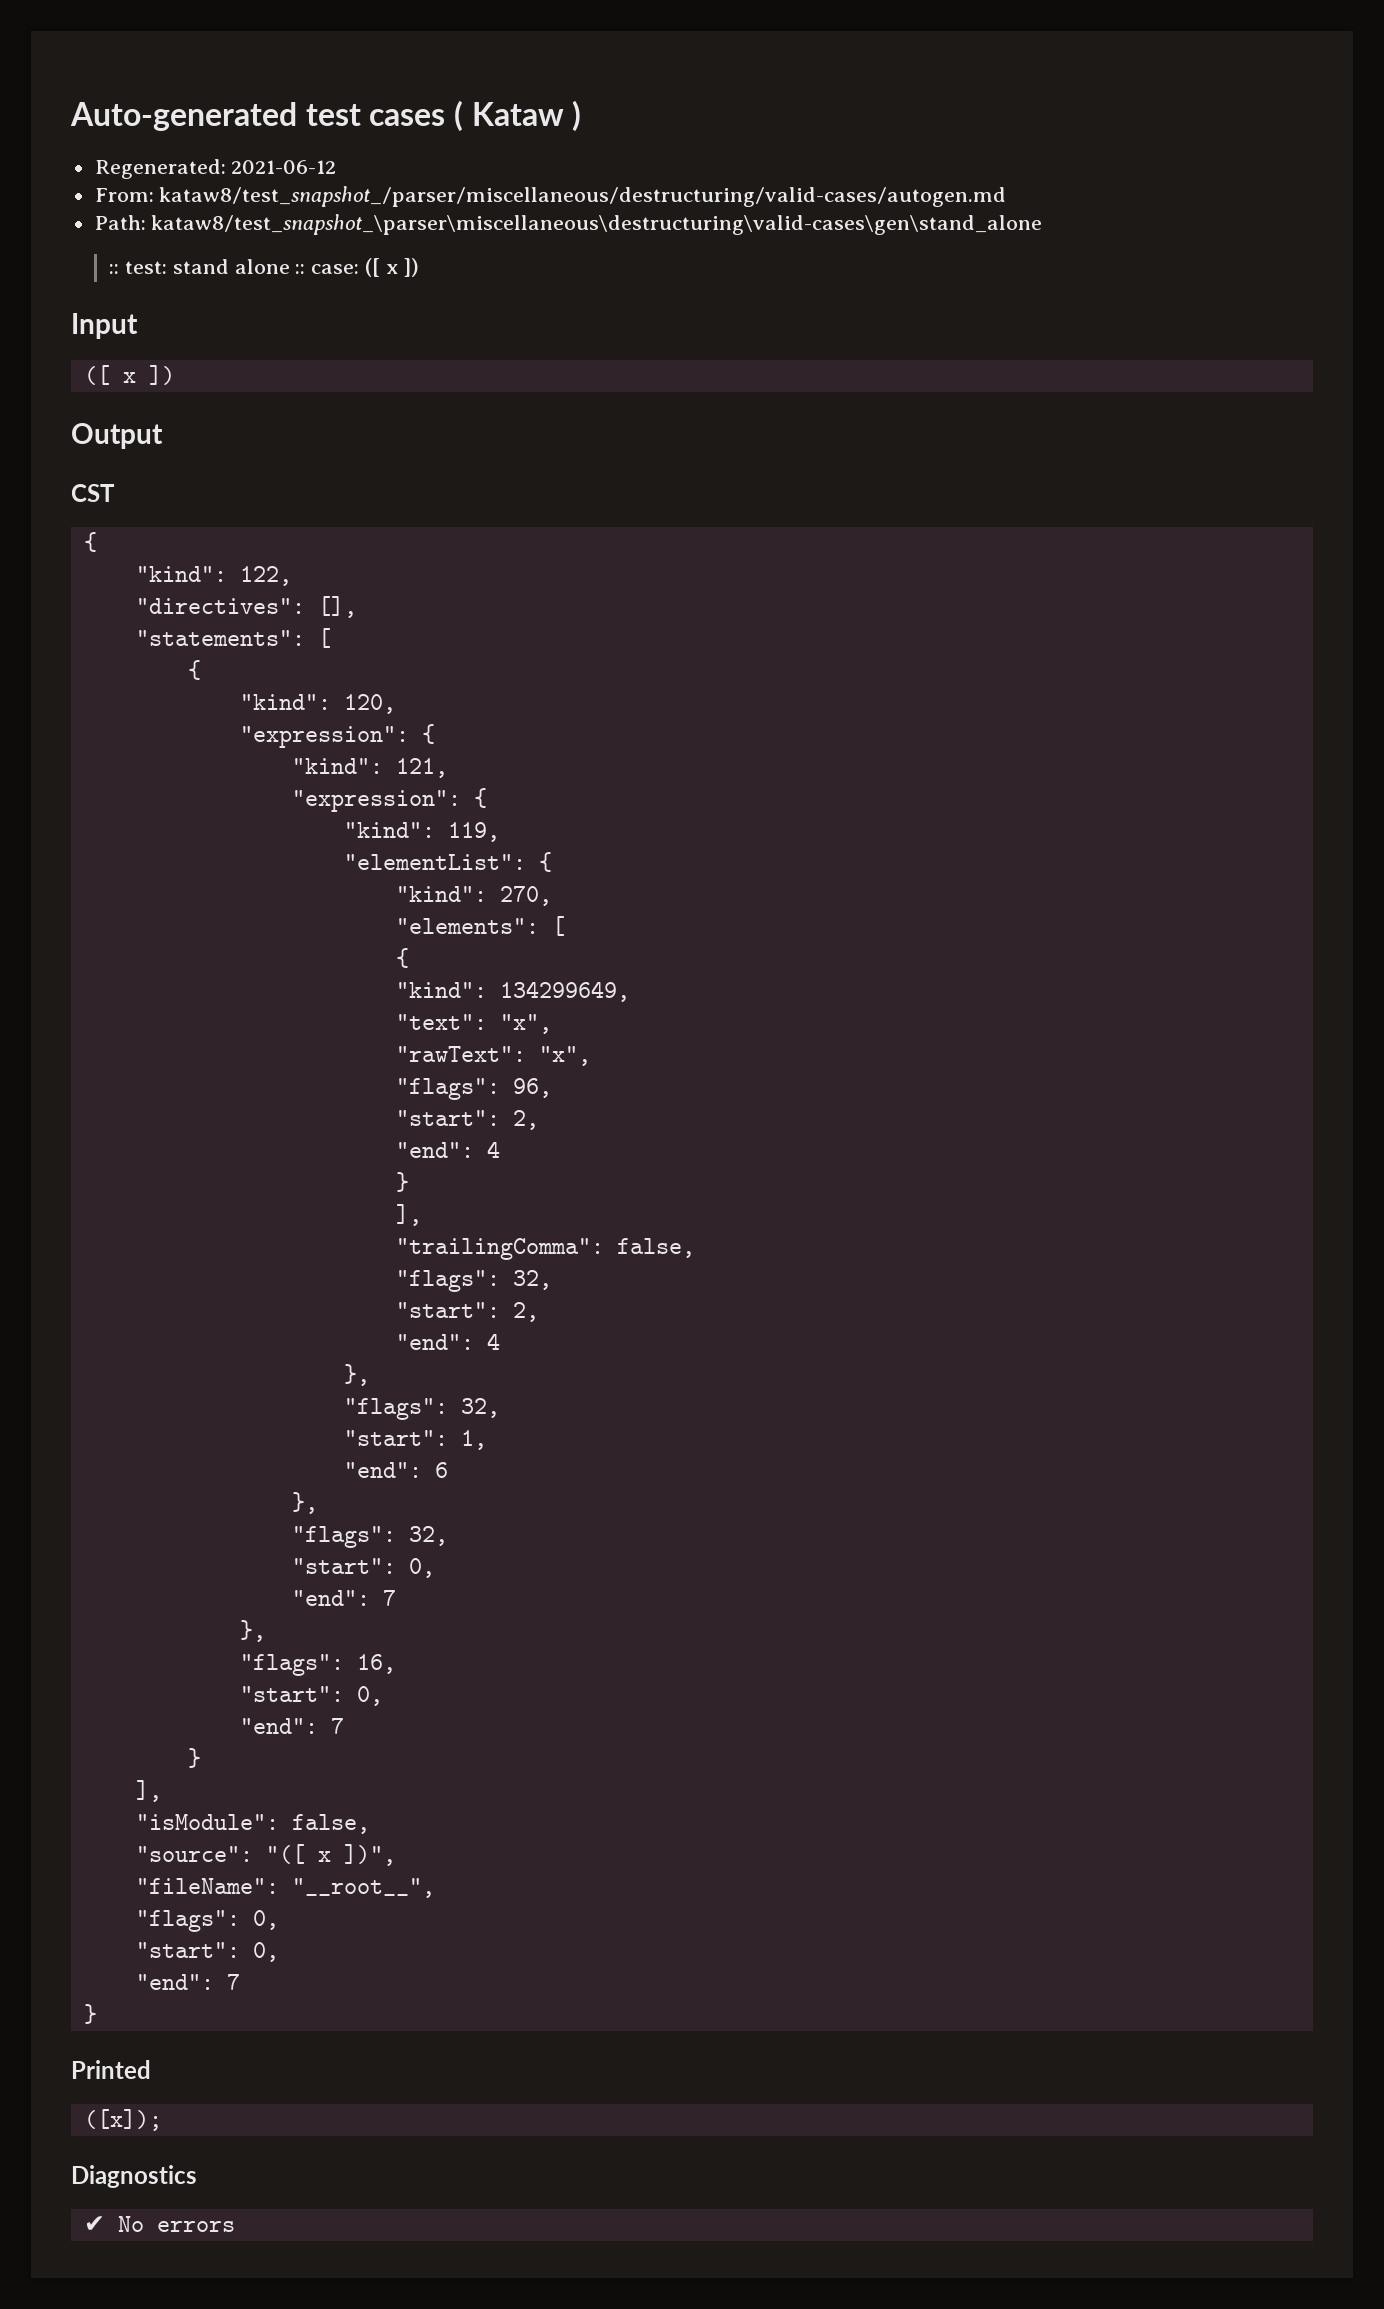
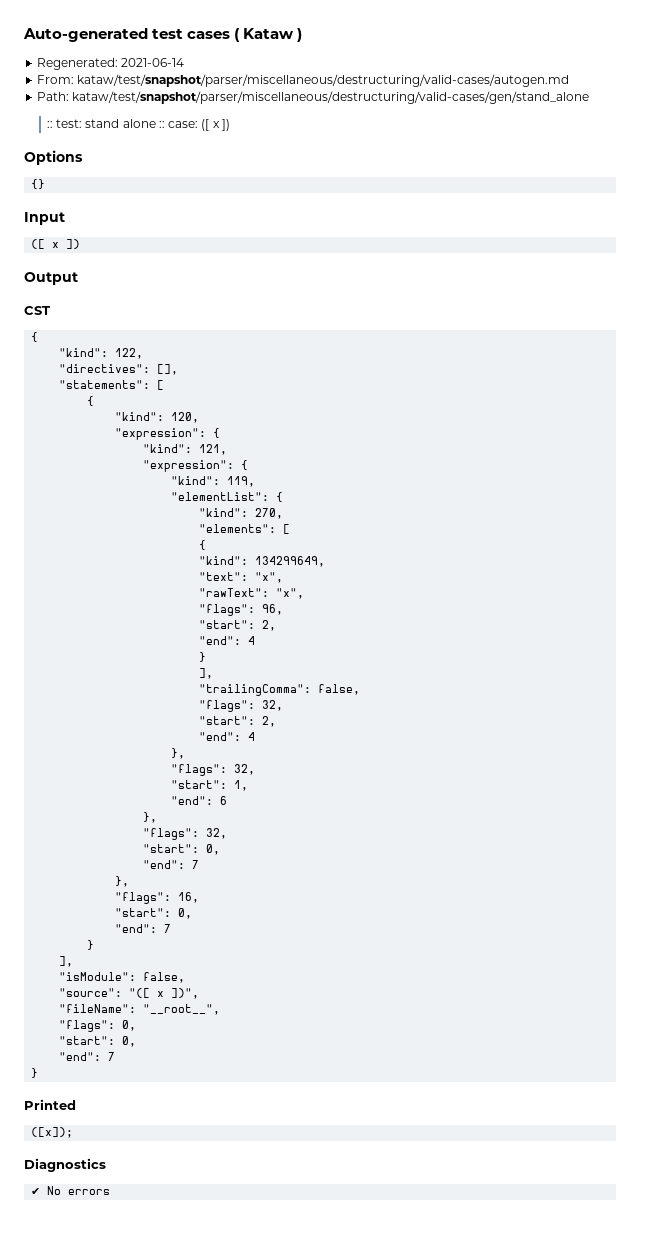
[231,160,337,174] 2021-06-12 -> [121,58,185,67] 2021-06-14
[159,186,1007,207] kataw8/test_snapshot_/parser/miscellaneous/destructuring/valid-cases/autogen.md -> [77,74,570,87] kataw/test/snapshot/parser/miscellaneous/destructuring/valid-cases/autogen.md
[151,214,1043,235] kataw8/test_snapshot_\parser\miscellaneous\destructuring\valid-cases\gen\stand_alone -> [72,91,590,104] kataw/test/snapshot/parser/miscellaneous/destructuring/valid-cases/gen/stand_alone
(419, 267) none -> [24,150,83,165] [31,179,46,189] // Options // {}

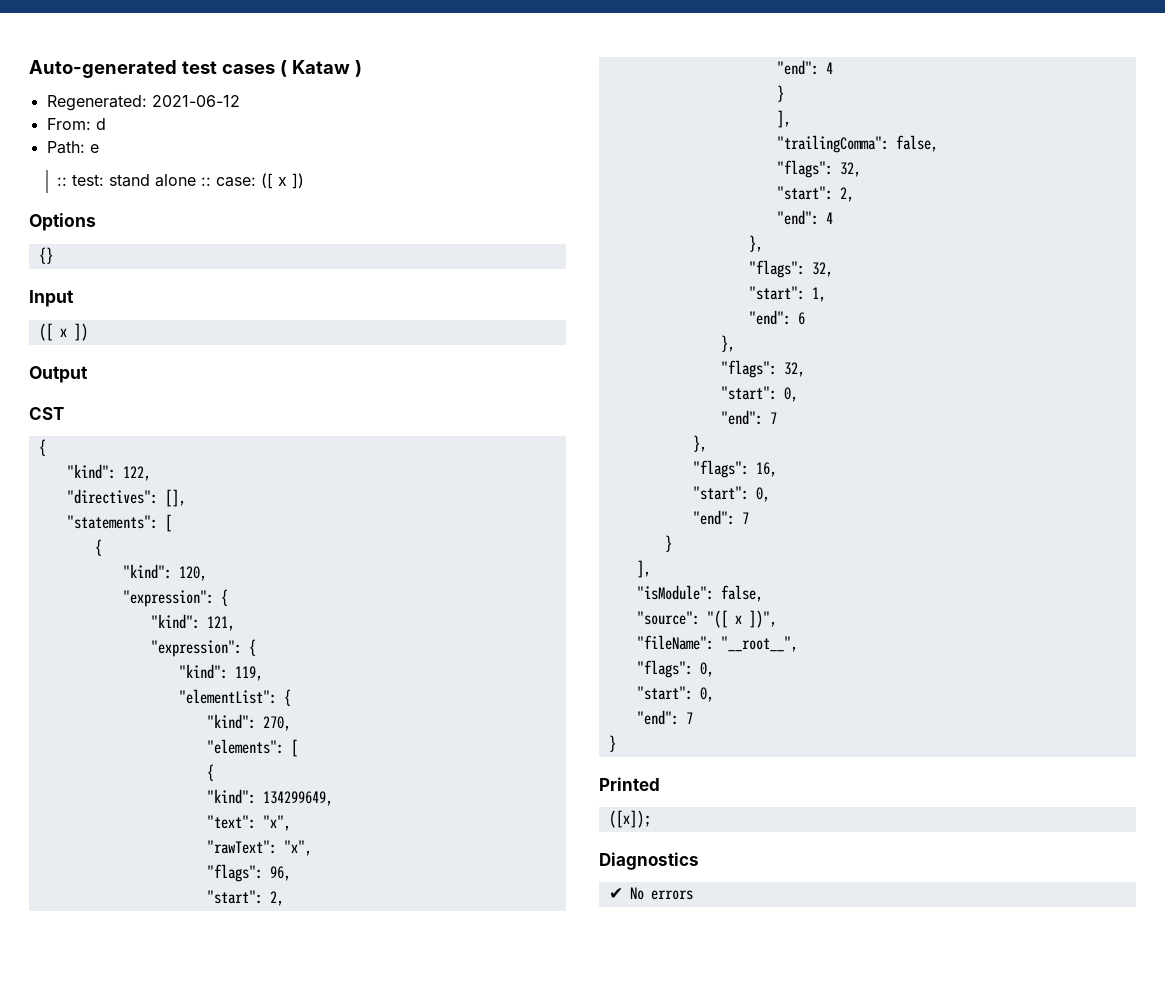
[121,58,185,67] 2021-06-14 -> [151,95,240,107] 2021-06-12
[77,74,570,87] kataw/test/snapshot/parser/miscellaneous/destructuring/valid-cases/autogen.md -> [95,118,106,130] d
[72,91,590,104] kataw/test/snapshot/parser/miscellaneous/destructuring/valid-cases/gen/stand_alone -> [89,144,99,153] e

